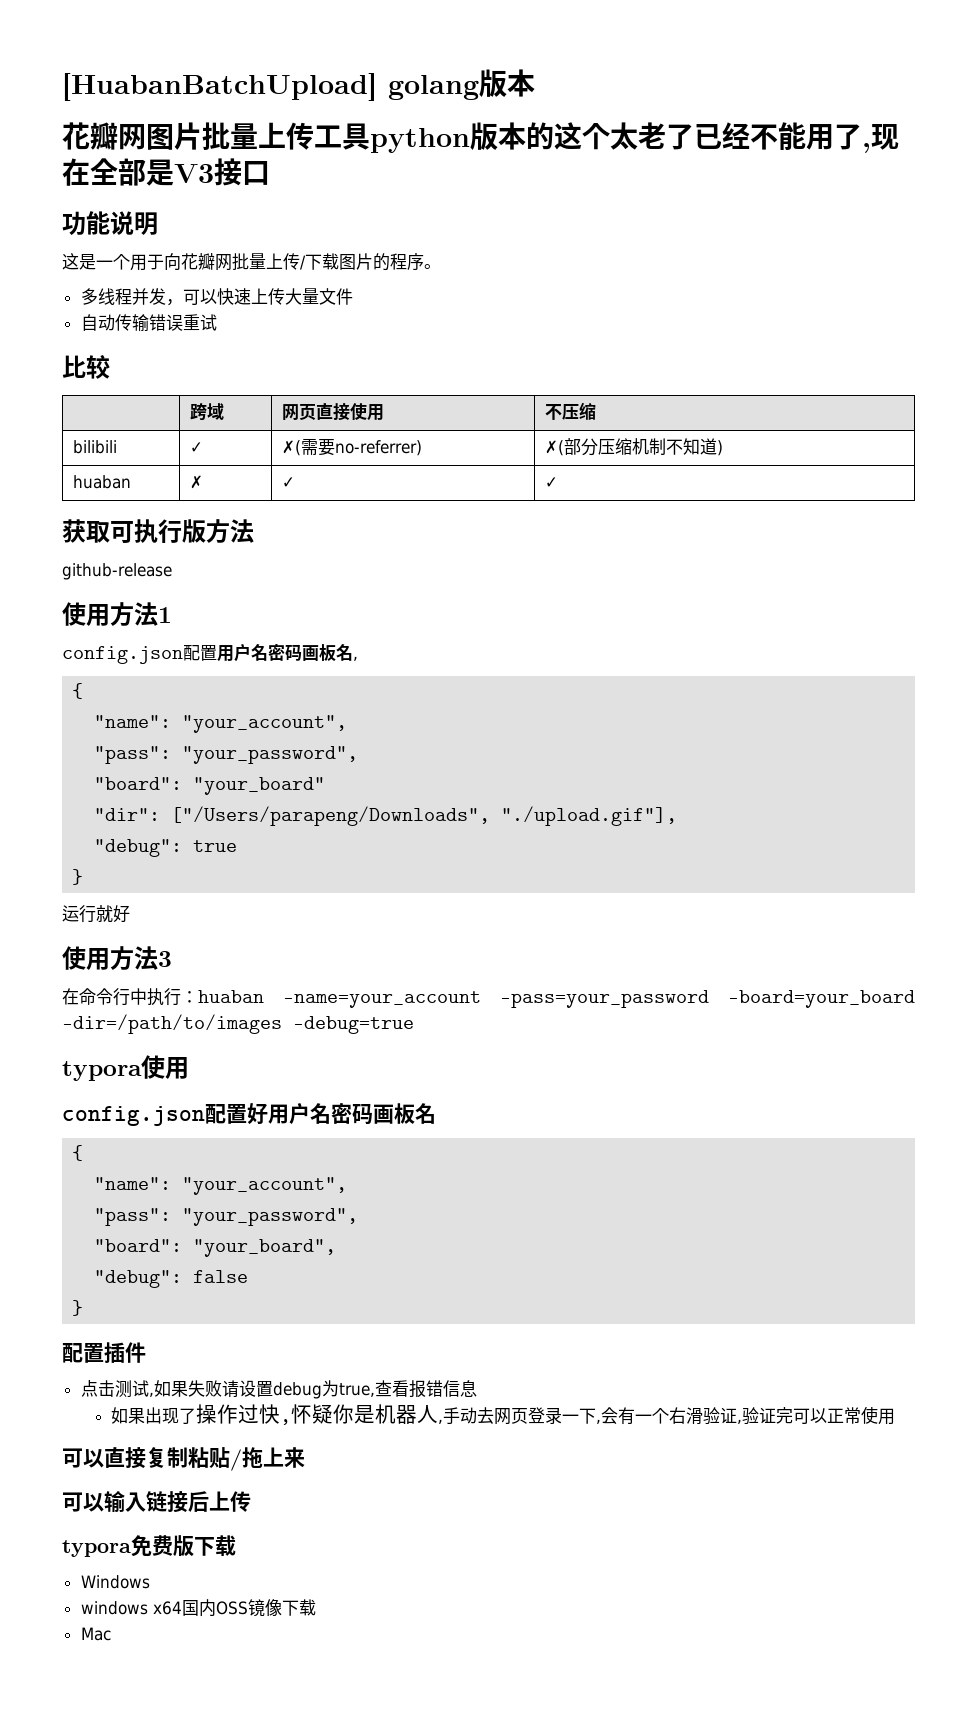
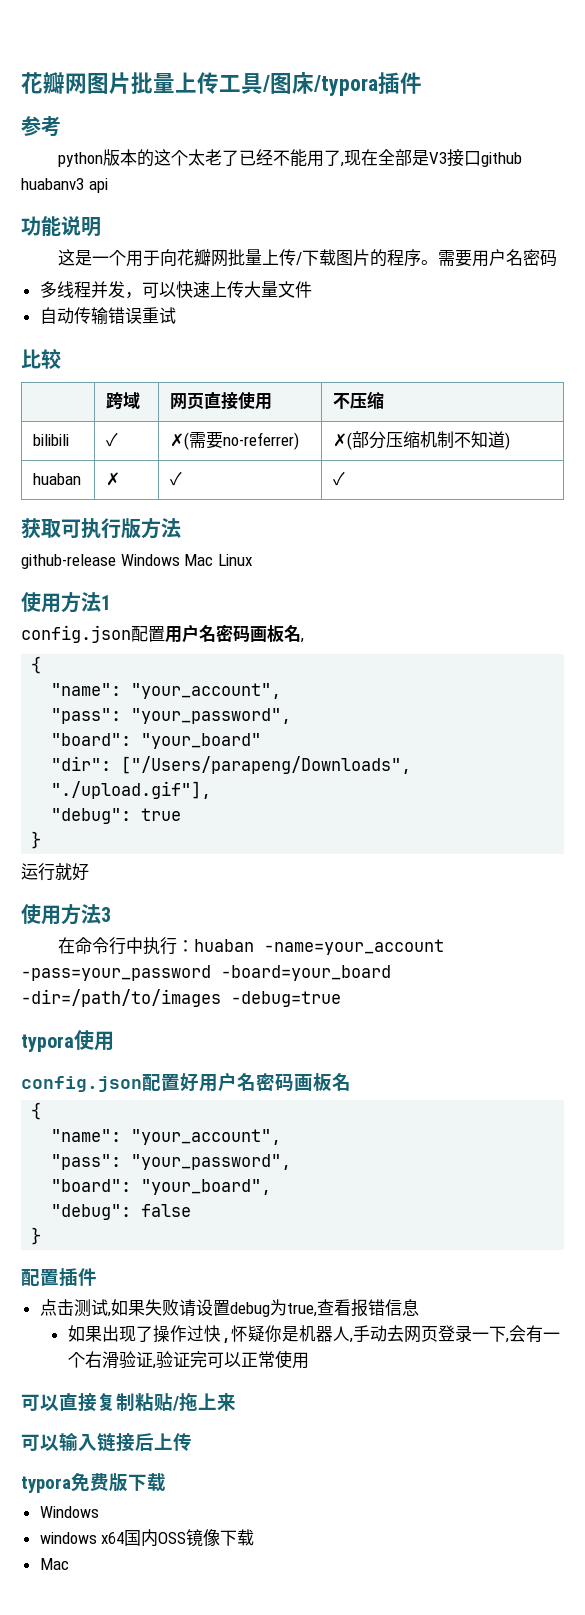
[62,69,535,101] [HuabanBatchUpload] golang版本 // -> (21, 83) none
(370, 136) none -> [262,72,422,96] [21,116,61,137] /图床/typora插件 // 参考 //
(270, 173) none -> [480,152,522,167] [21,178,108,193] github huabanv3 api
(441, 266) none -> [437,249,557,267] 需要用户名密码
(172, 571) none -> [120,554,252,566] Windows Mac Linux

